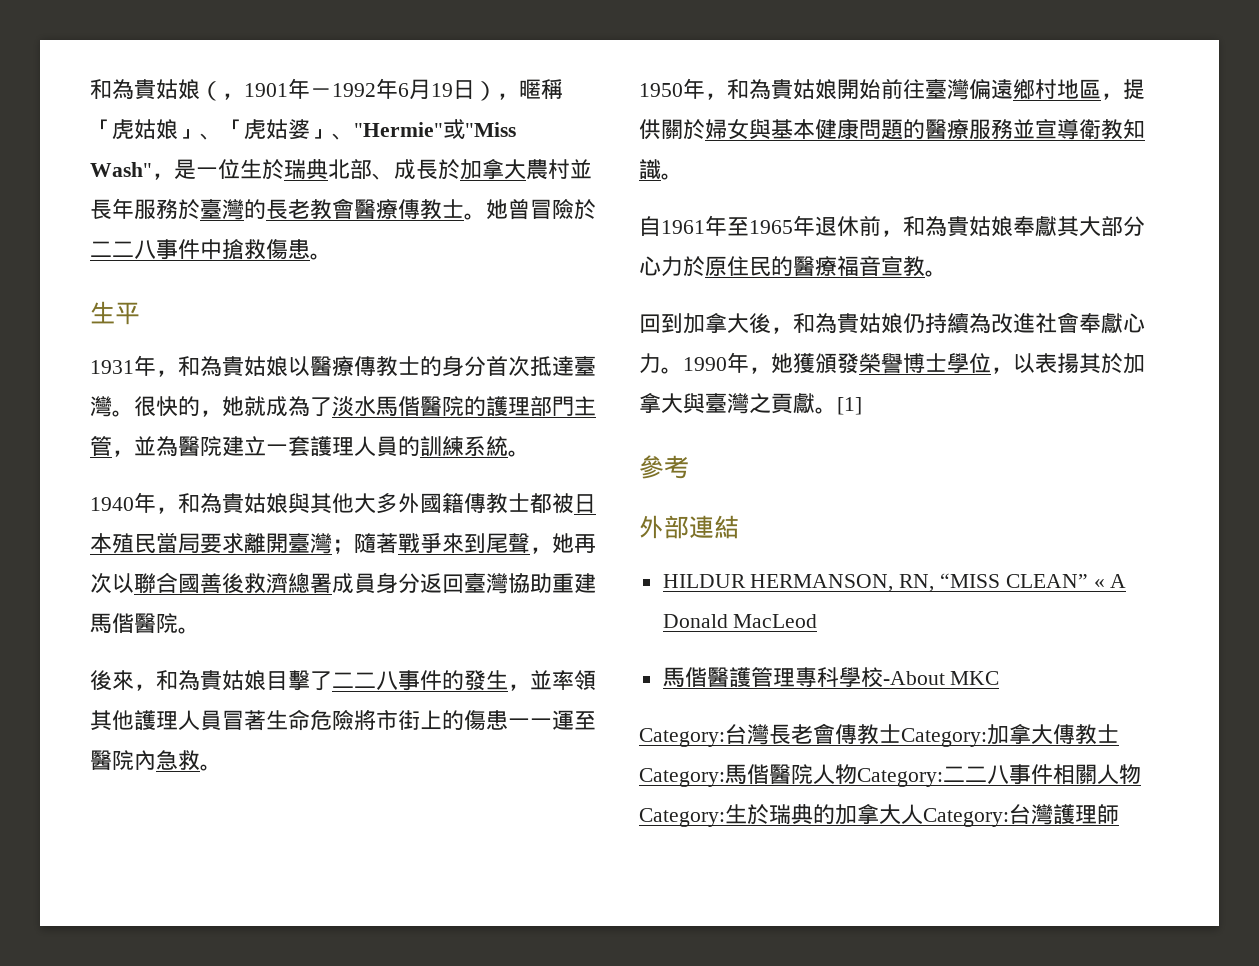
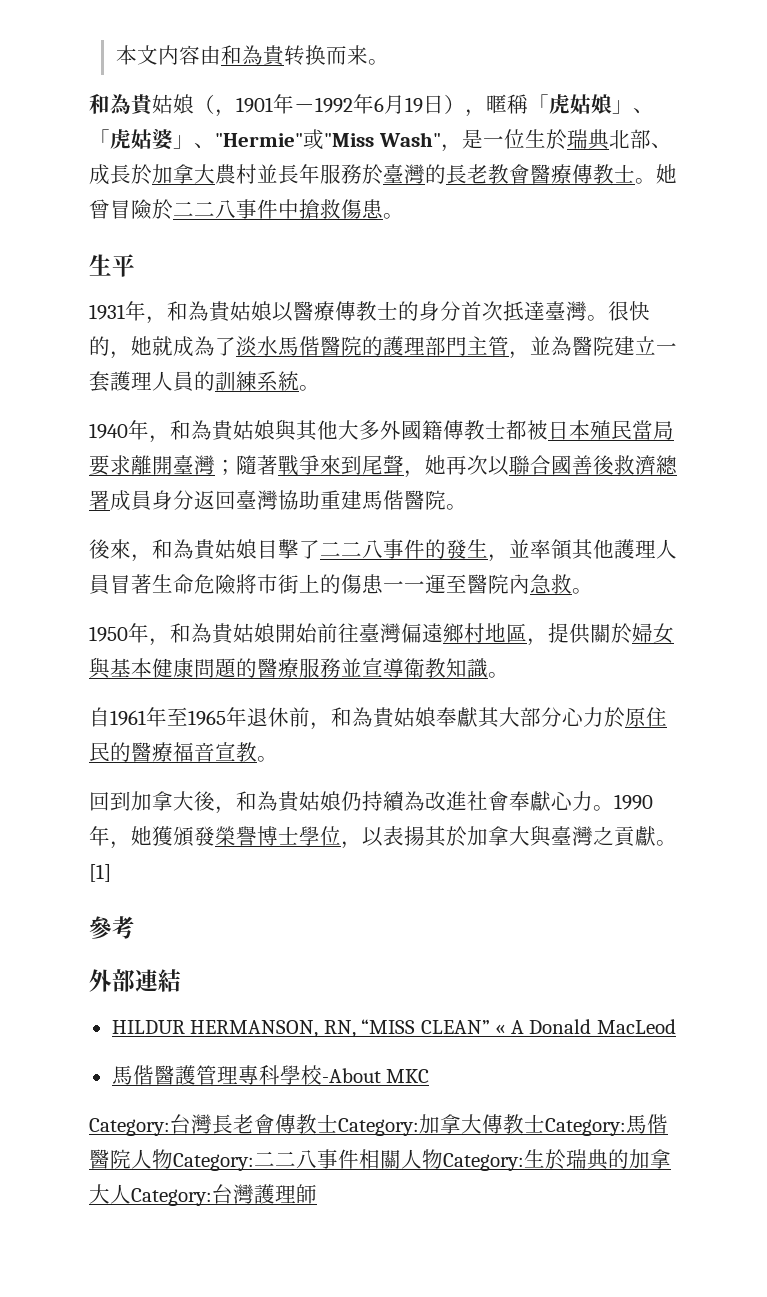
(90, 89) none -> [115,45,389,66] 本文内容由和為貴转换而来。 //

